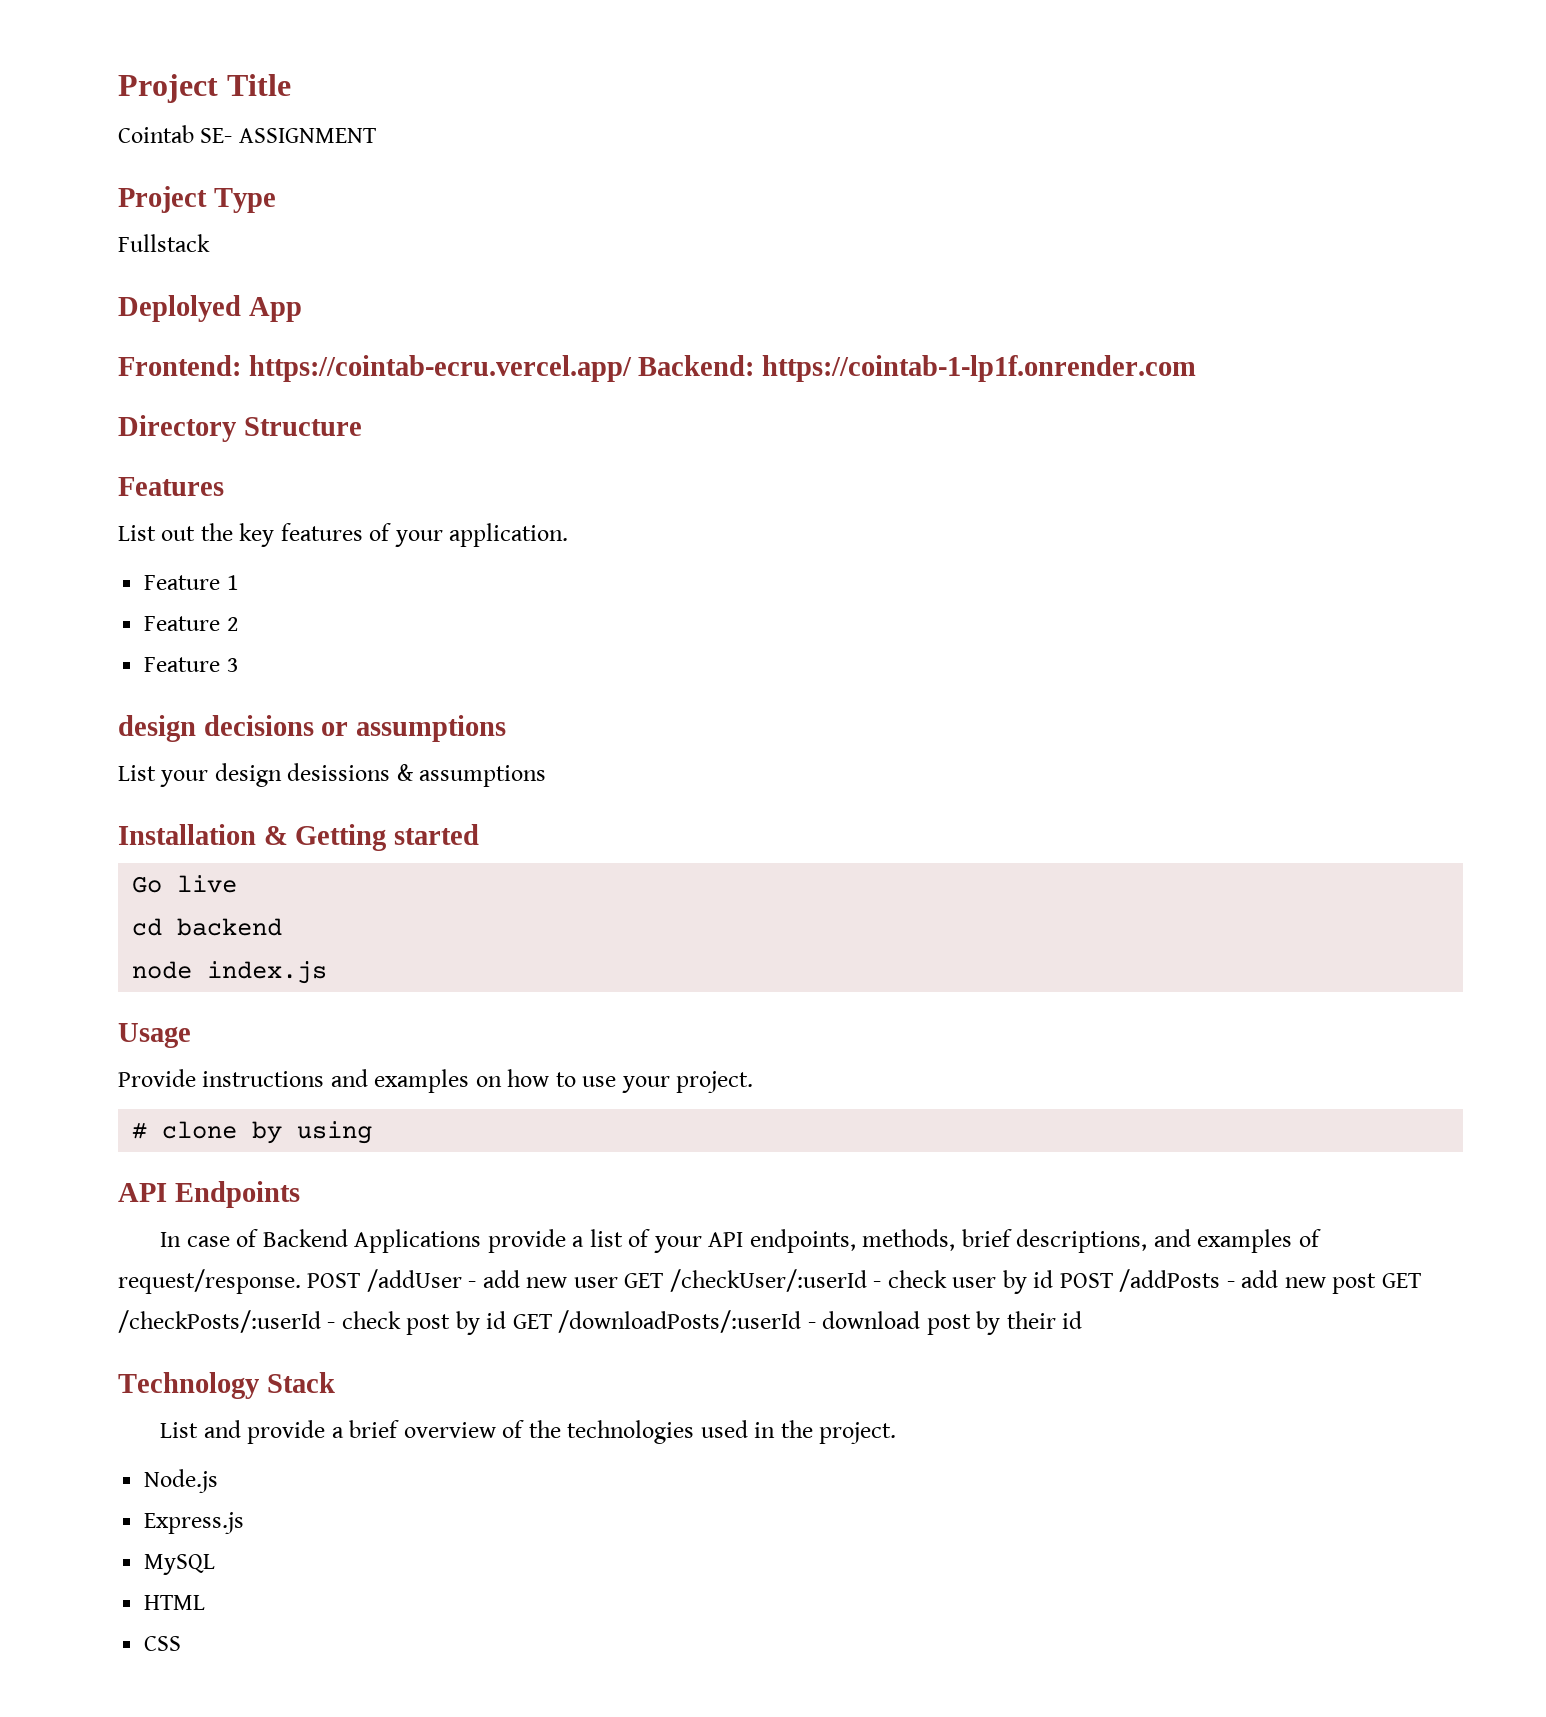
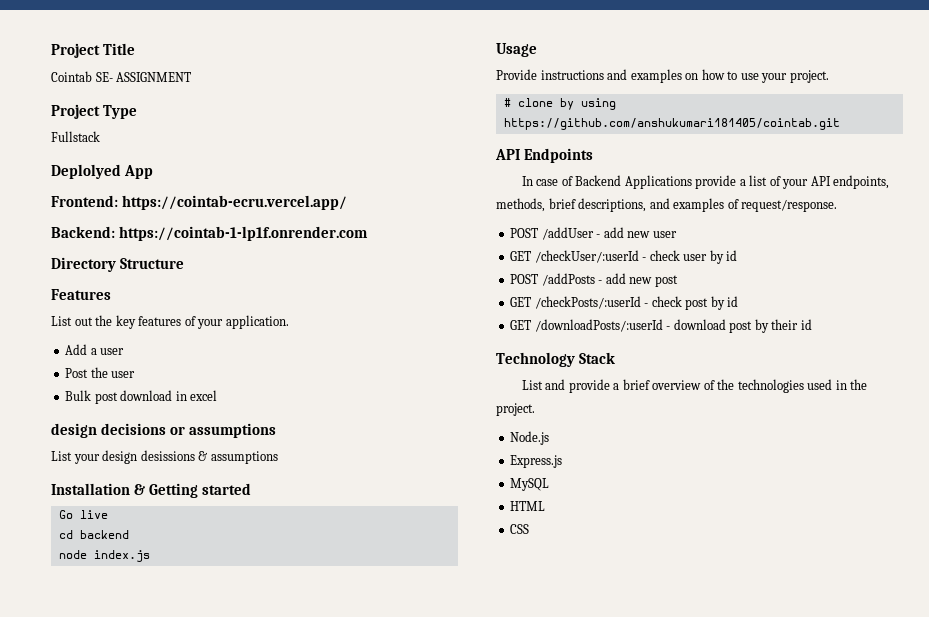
(632, 368) none -> (347, 202) //
[144,575,239,590] [144,616,239,631] [144,657,239,672] Feature 1 // Feature 2 // Feature 3 -> [65,344,125,355] [65,367,136,378] [65,390,218,404] Add a user // Post the user // Bulk post download in excel
(373, 1132) none -> [503,118,840,130] https://github.com/anshukumari181405/cointab.git
(301, 1281) none -> (838, 205) //
(618, 1282) none -> (677, 234) //
(1054, 1279) none -> (738, 255) //
(1377, 1283) none -> (678, 281) //
(507, 1320) none -> (739, 301) //

